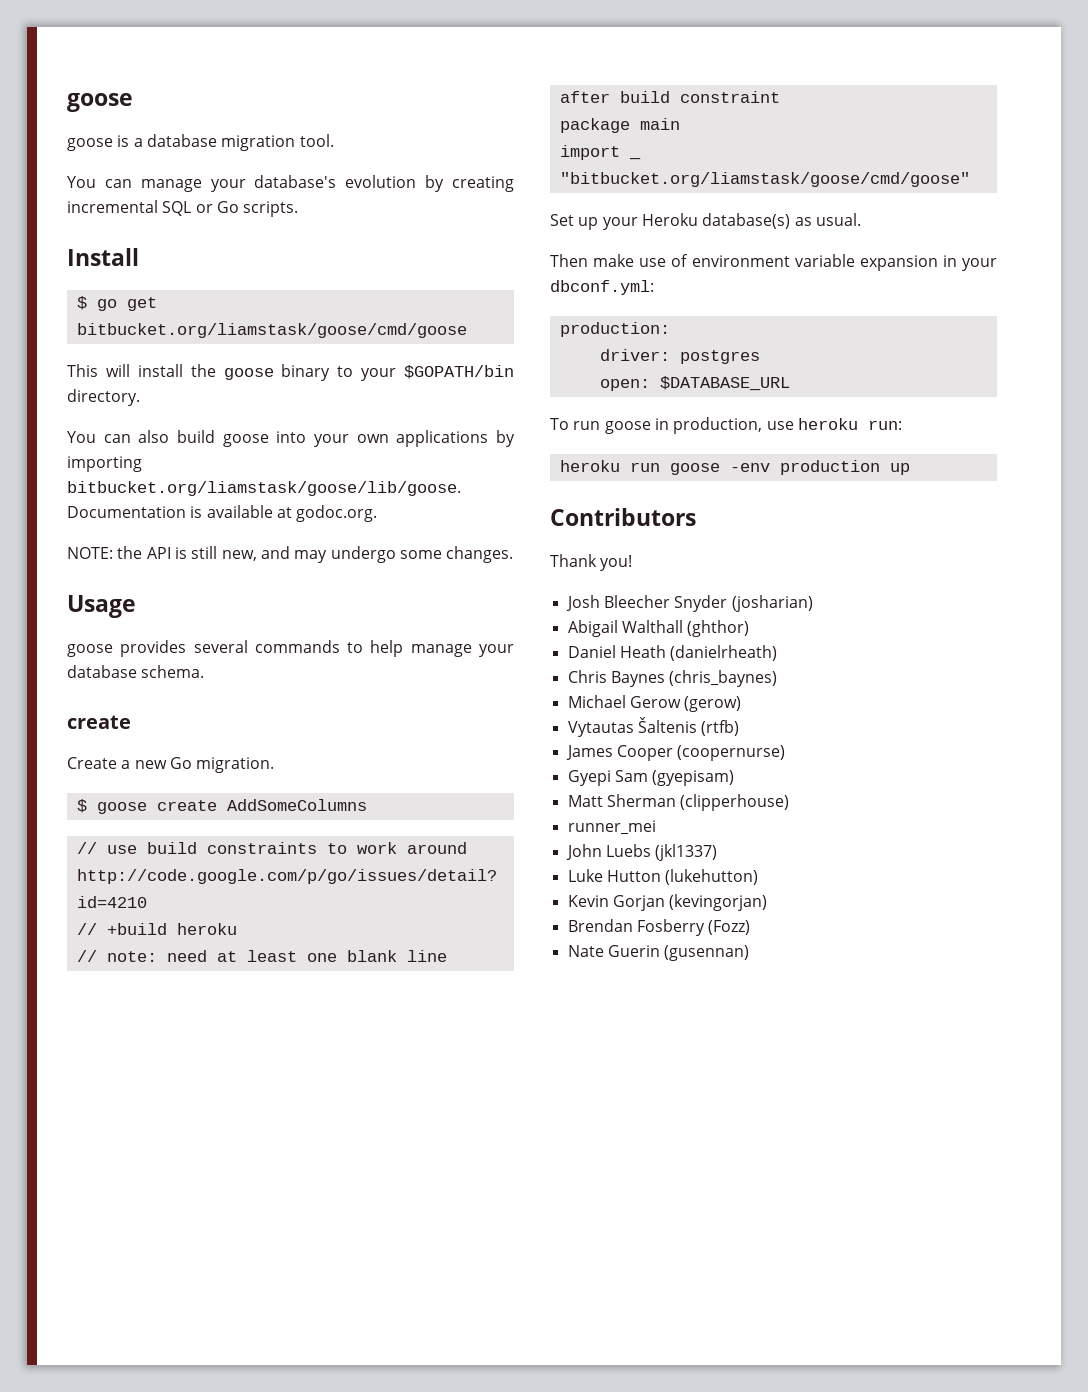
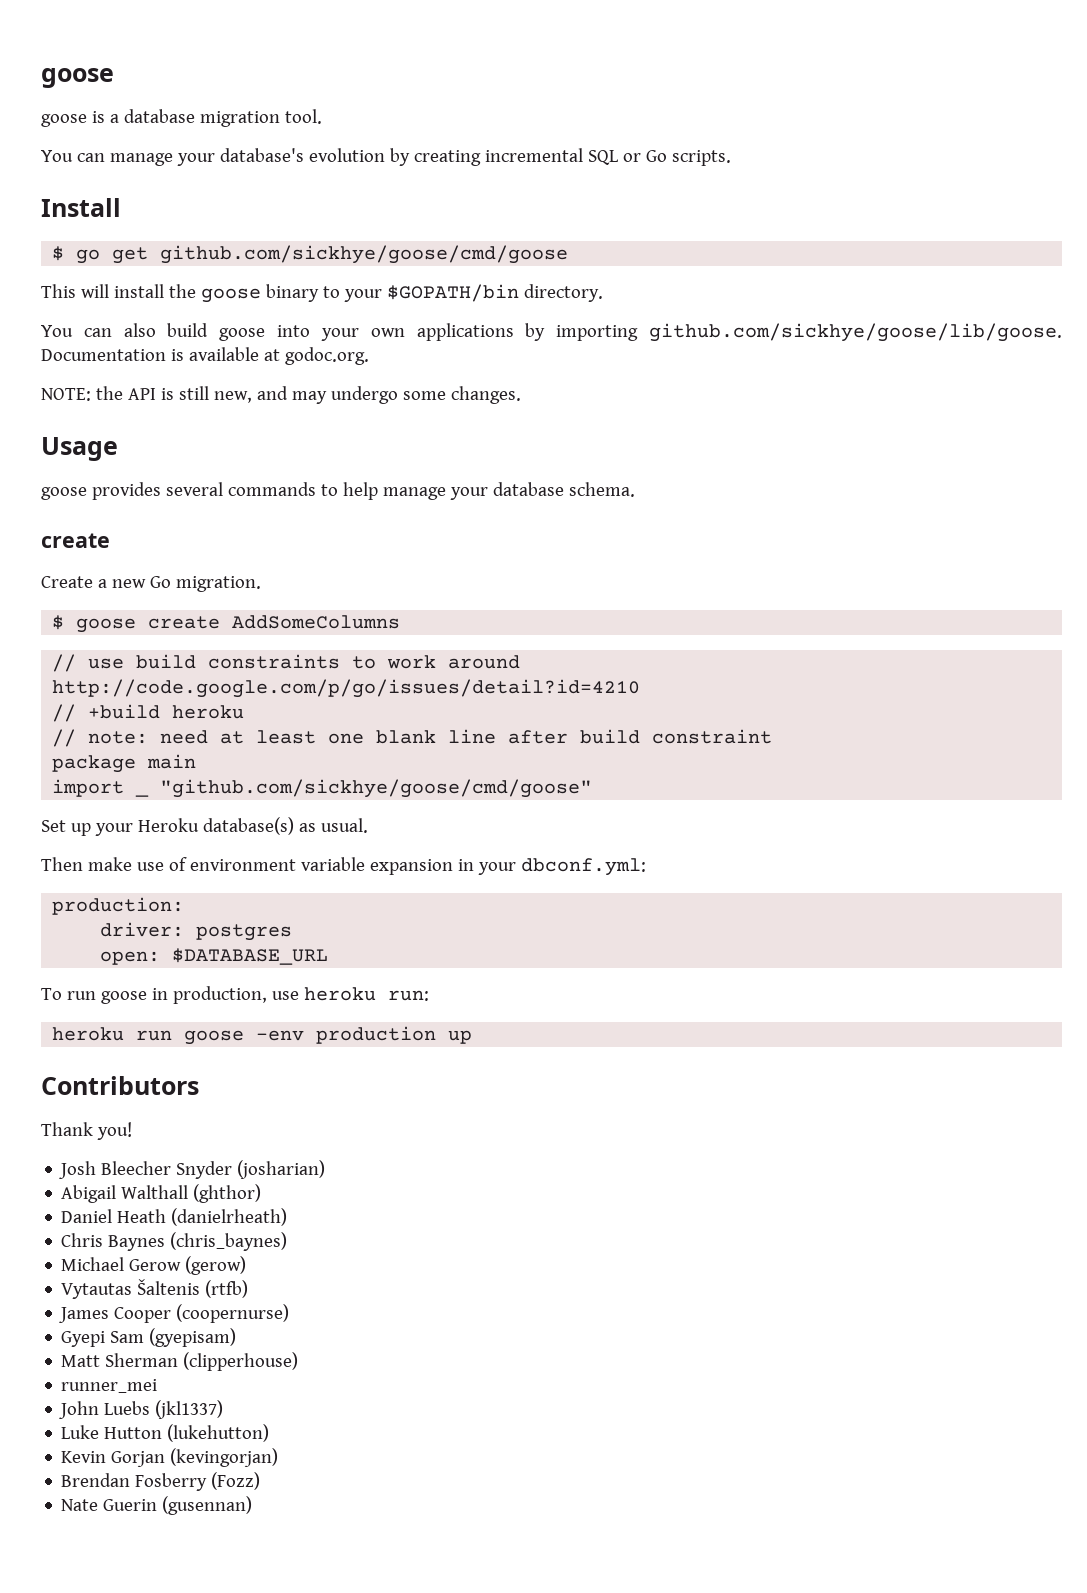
[76,323,467,338] bitbucket.org/liamstask/goose/cmd/goose -> [160,245,569,264] github.com/sickhye/goose/cmd/goose
[67,481,461,496] bitbucket.org/liamstask/goose/lib/goose. -> [649,323,1062,342] github.com/sickhye/goose/lib/goose.
[559,172,970,187] "bitbucket.org/liamstask/goose/cmd/goose" -> [160,779,593,798] "github.com/sickhye/goose/cmd/goose"

